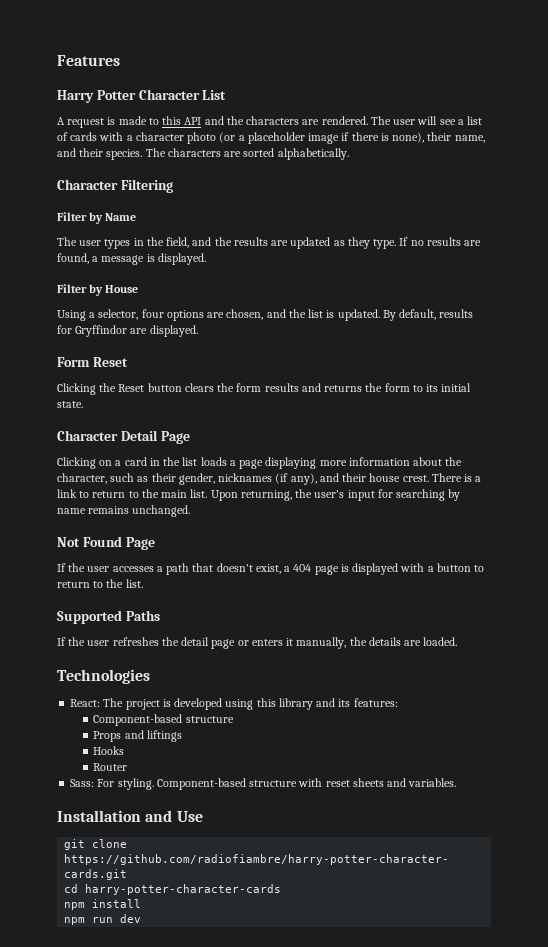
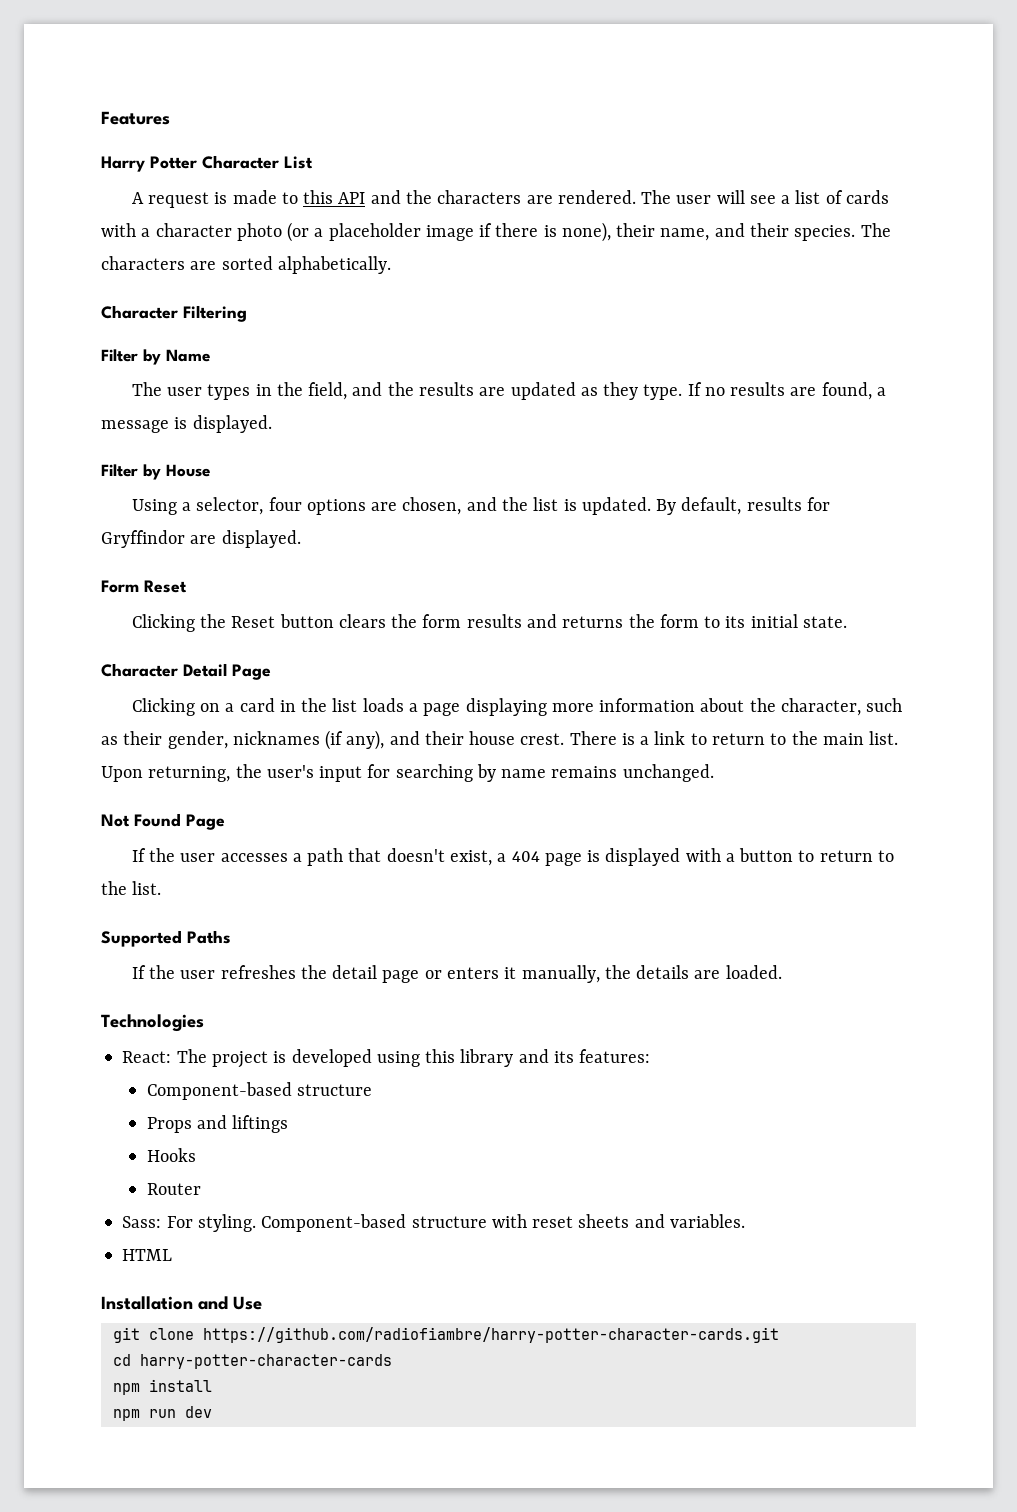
(457, 782) none -> [122,1249,173,1261] // HTML

